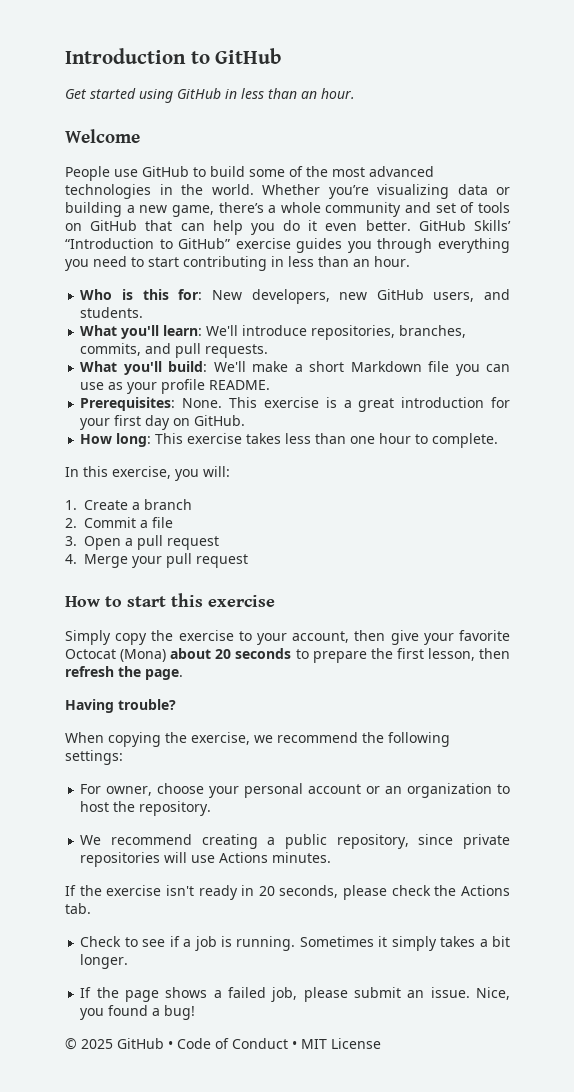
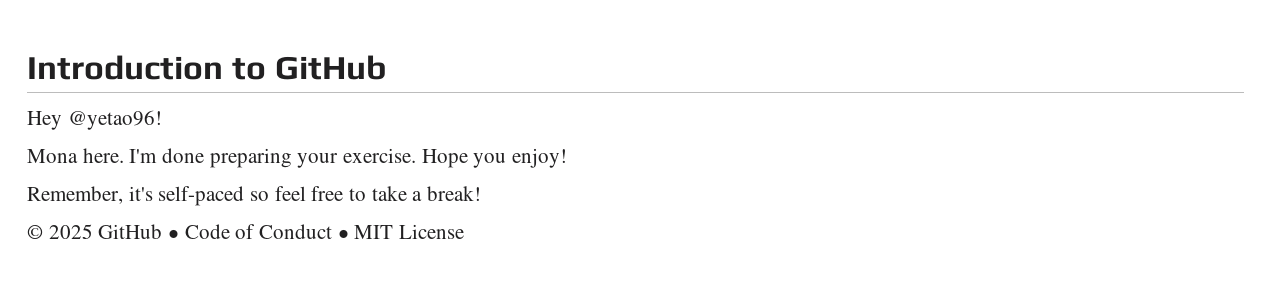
[65,88,355,103] [65,129,140,143] [65,166,434,181] [65,184,510,199] [65,202,510,217] [65,220,512,235] [65,238,510,253] [65,256,410,271] [80,289,510,304] [80,307,144,318] [80,325,467,340] [80,343,269,358] [80,361,510,376] [80,379,271,394] [80,397,510,412] [80,415,246,430] [80,433,499,448] [65,466,230,481] [65,499,192,510] [65,517,173,528] [65,535,219,550] [65,553,248,568] [65,593,275,607] [65,630,510,645] [65,648,511,663] [65,666,183,680] [65,699,176,713] [65,732,450,747] [65,750,123,765] [80,783,511,798] [80,801,212,816] [80,834,510,849] [80,852,332,867] [65,885,510,900] [65,903,91,914] [80,936,510,951] [80,954,129,969] [80,987,510,1002] [80,1005,196,1020] Get started using GitHub in less than an hour. // Welcome // People use GitHub to build some of the most advanced technologies in the world. Whether you’re visualizing data or building a new game, there’s a whole community and set of tools on GitHub that can help you do it even better. GitHub Skills’ “Introduction to GitHub” exercise guides you through everything you need to start contributing in less than an hour. // Who is this for: New developers, new GitHub users, and students. // What you'll learn: We'll introduce repositories, branches, commits, and pull requests. // What you'll build: We'll make a short Markdown file you can use as your profile README. // Prerequisites: None. This exercise is a great introduction for your first day on GitHub. // How long: This exercise takes less than one hour to complete. // In this exercise, you will: // 1. Create a branch // 2. Commit a file // 3. Open a pull request // 4. Merge your pull request // How to start this exercise // Simply copy the exercise to your account, then give your favorite Octocat (Mona) about 20 seconds to prepare the first lesson, then refresh the page. // Having trouble? // When copying the exercise, we recommend the following settings: // For owner, choose your personal account or an organization to host the repository. // We recommend creating a public repository, since private repositories will use Actions minutes. // If the exercise isn't ready in 20 seconds, please check the Actions tab. // Check to see if a job is running. Sometimes it simply takes a bit longer. // If the page shows a failed job, please submit an issue. Nice, you found a bug! -> [27,110,162,130] [27,148,568,168] [27,186,482,206] Hey @yetao96! // Mona here. I'm done preparing your exercise. Hope you enjoy! // Remember, it's self-paced so feel free to take a break!

